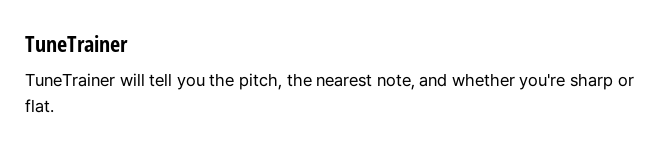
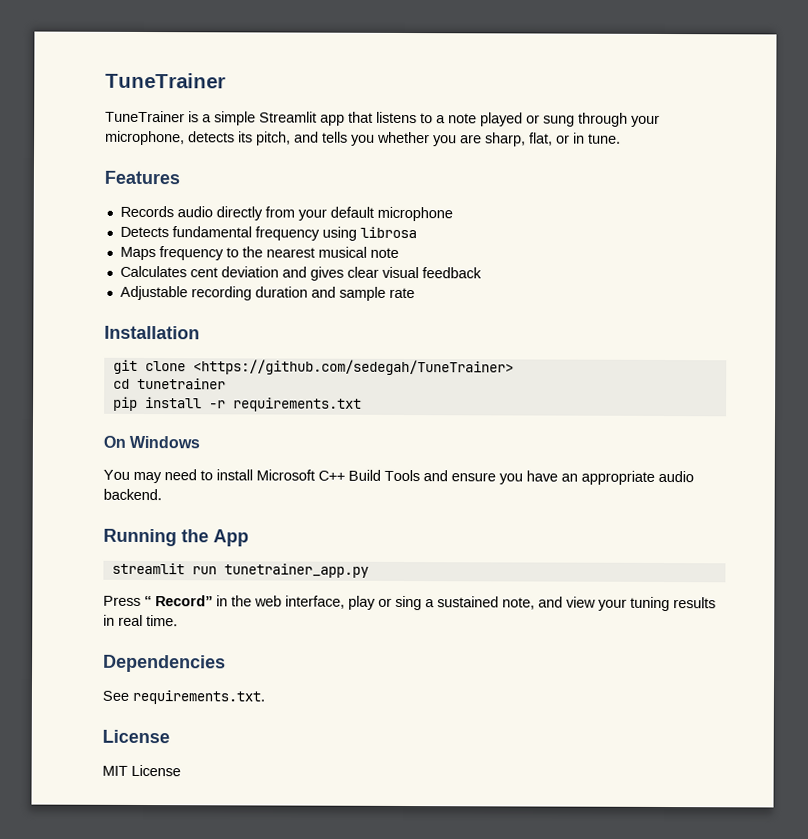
[119,73,634,90] [25,99,54,113] will tell you the pitch, the nearest note, and whether you're sharp or flat. -> [188,111,660,127] [105,130,621,147] [104,170,180,185] [119,205,453,222] [119,226,417,241] [119,246,399,261] [119,265,482,281] [119,285,415,301] [104,325,200,340] [112,359,514,376] [112,377,226,390] [112,396,362,412] [103,435,201,449] [103,469,694,485] [103,488,162,501] [103,528,249,547] [111,562,369,578] [103,595,716,612] [103,614,178,627] [103,654,226,673] [102,689,265,705] [102,729,170,744] [102,764,181,777] is a simple Streamlit app that listens to a note played or sung through your microphone, detects its pitch, and tells you whether you are sharp, flat, or in tune. // Features // Records audio directly from your default microphone // Detects fundamental frequency using librosa // Maps frequency to the nearest musical note // Calculates cent deviation and gives clear visual feedback // Adjustable recording duration and sample rate // Installation // git clone <https://github.com/sedegah/TuneTrainer> // cd tunetrainer // pip install -r requirements.txt // On Windows // You may need to install Microsoft C++ Build Tools and ensure you have an appropriate audio backend. // Running the App // streamlit run tunetrainer_app.py // Press “ Record” in the web interface, play or sing a sustained note, and view your tuning results in real time. // Dependencies // See requirements.txt. // License // MIT License

